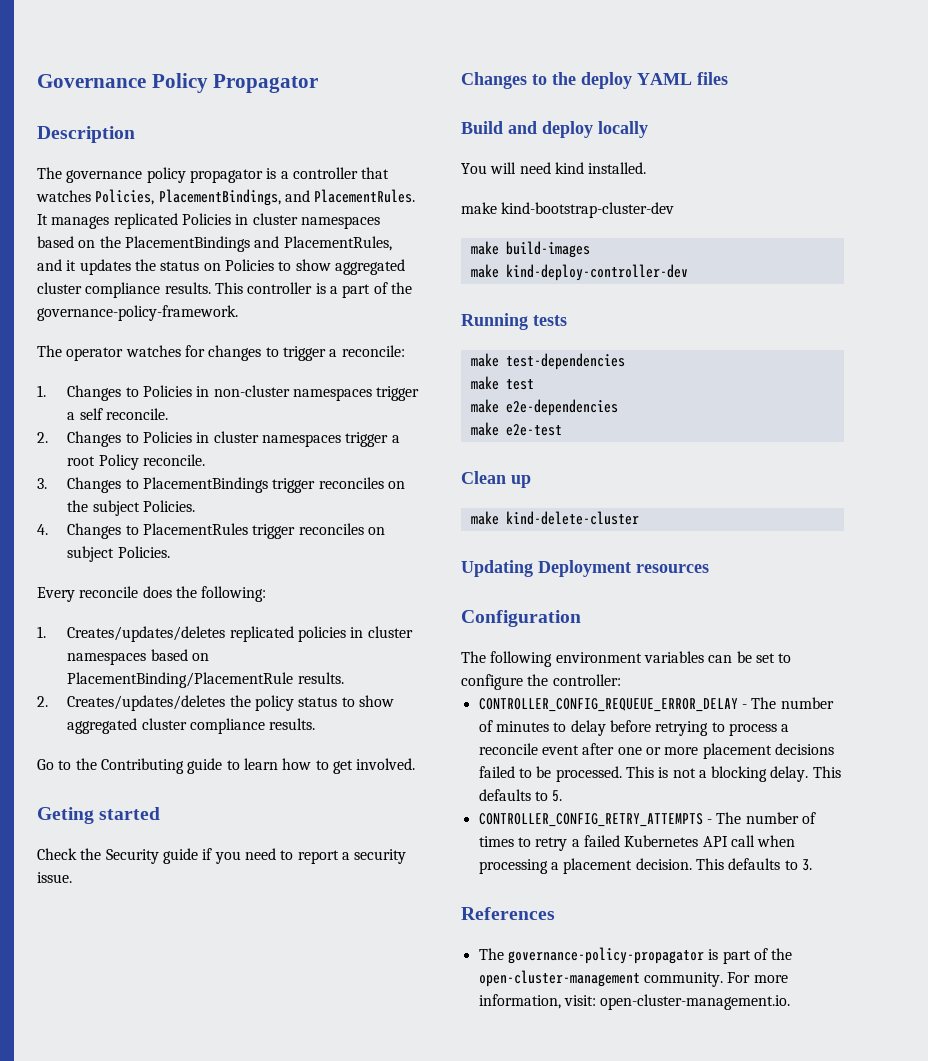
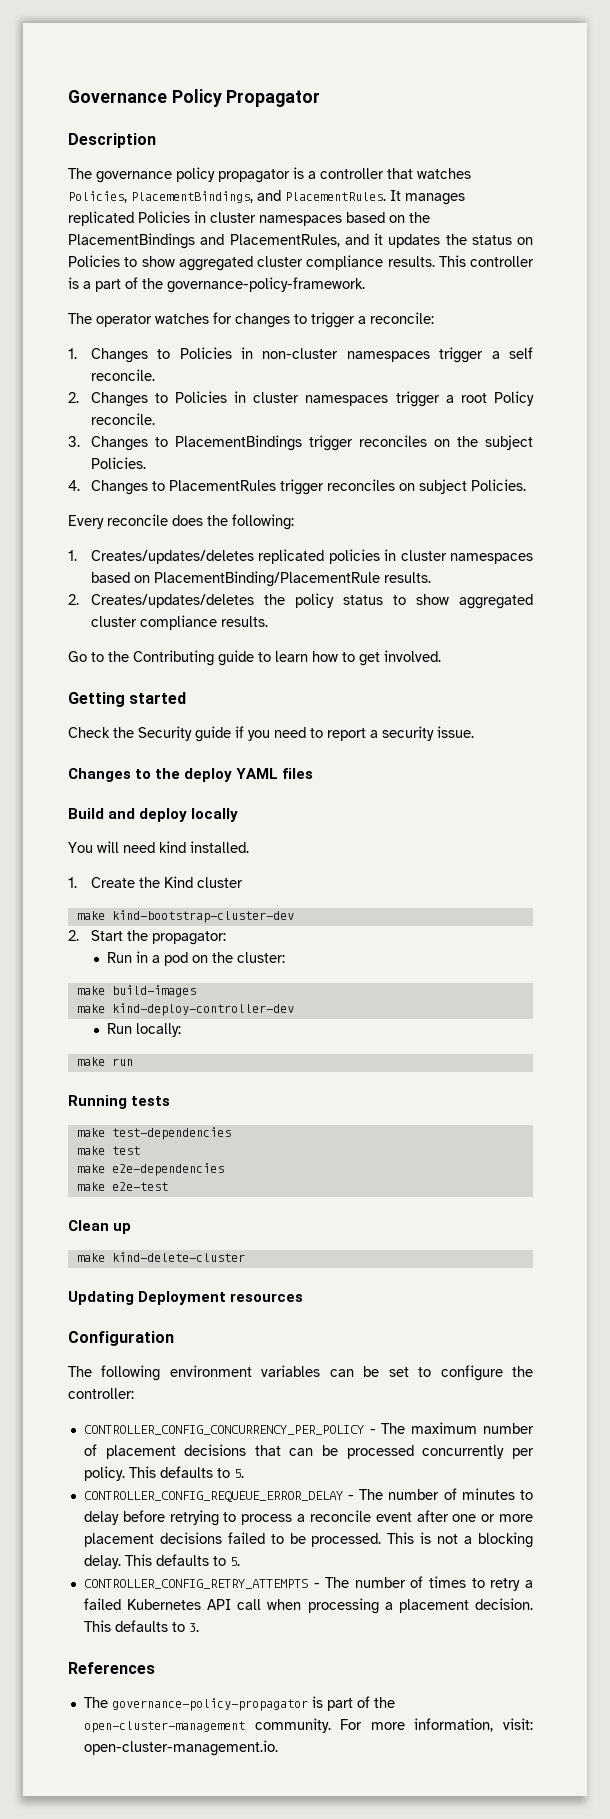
[37,807,94,824] Geting -> [68,692,125,707] Getting
[461,202,675,218] make kind-bootstrap-cluster-dev -> [68,876,243,888] [76,910,294,923] [68,930,226,945] [106,951,285,966] 1. Create the Kind cluster // make kind-bootstrap-cluster-dev // 2. Start the propagator: // Run in a pod on the cluster:
(688, 272) none -> [106,1023,181,1037] [76,1057,133,1066] // Run locally: // make run
(621, 680) none -> [83,1422,534,1435] [83,1444,534,1459] [83,1466,244,1481] // CONTROLLER_CONFIG_CONCURRENCY_PER_POLICY - The maximum number of placement decisions that can be processed concurrently per policy. This defaults to 5.

